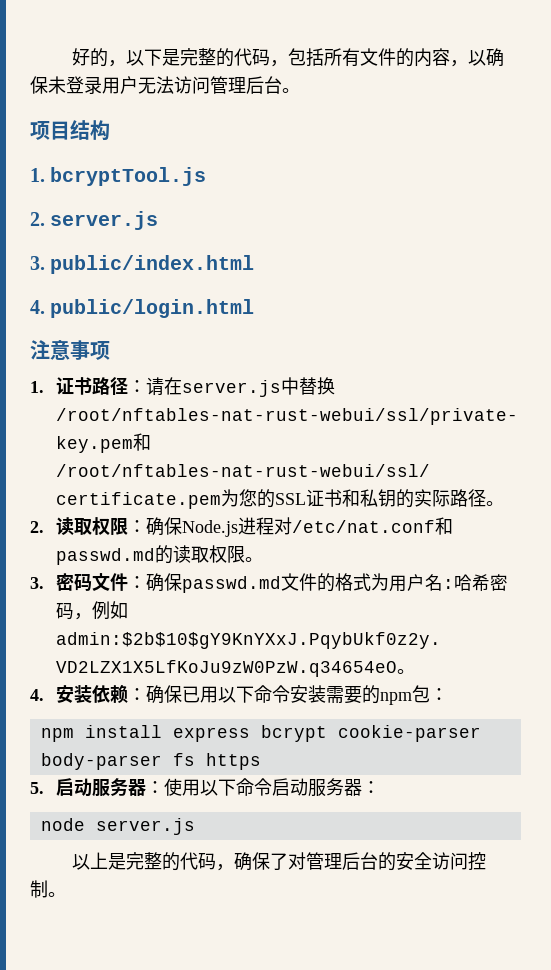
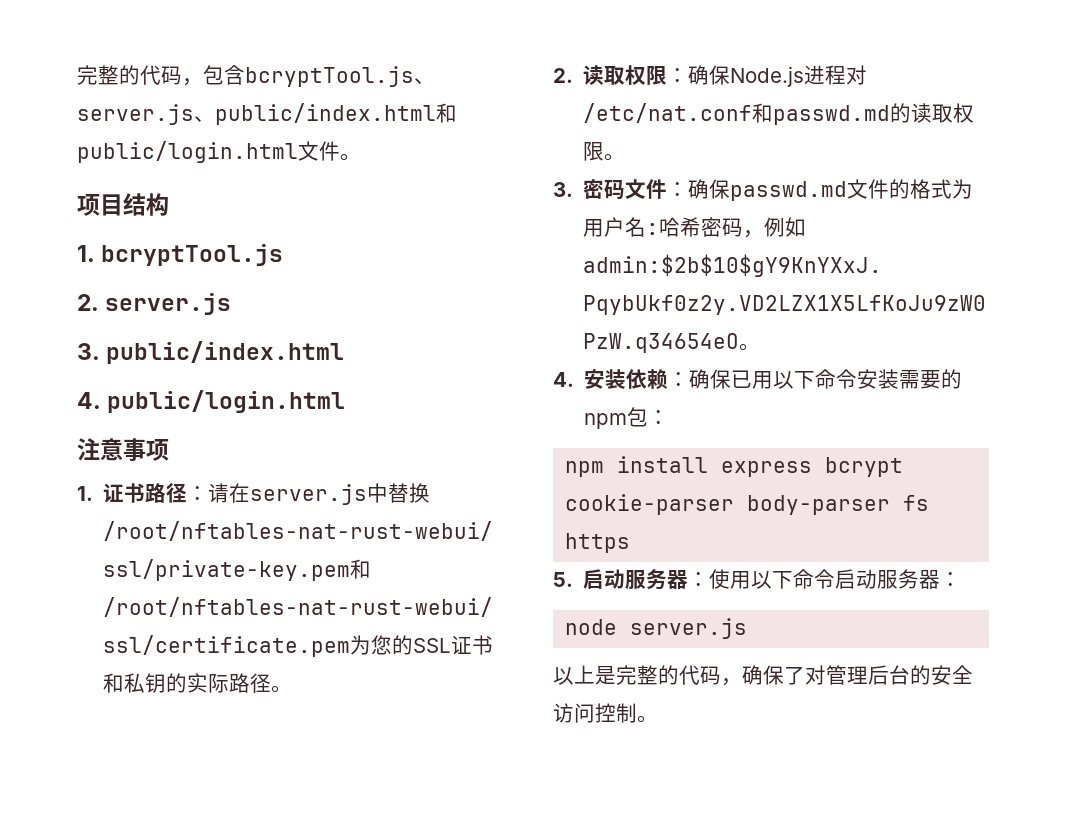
[72,48,181,67] 好的，以下是 -> (77, 75) none
[306,48,505,67] [30,76,282,94] 括所有文件的内容，以确保未登录用户无法访问管理后台 -> [224,65,435,87] [77,103,457,125] [77,141,340,163] 含bcryptTool.js、server.js、public/index.html和public/login.html文件

